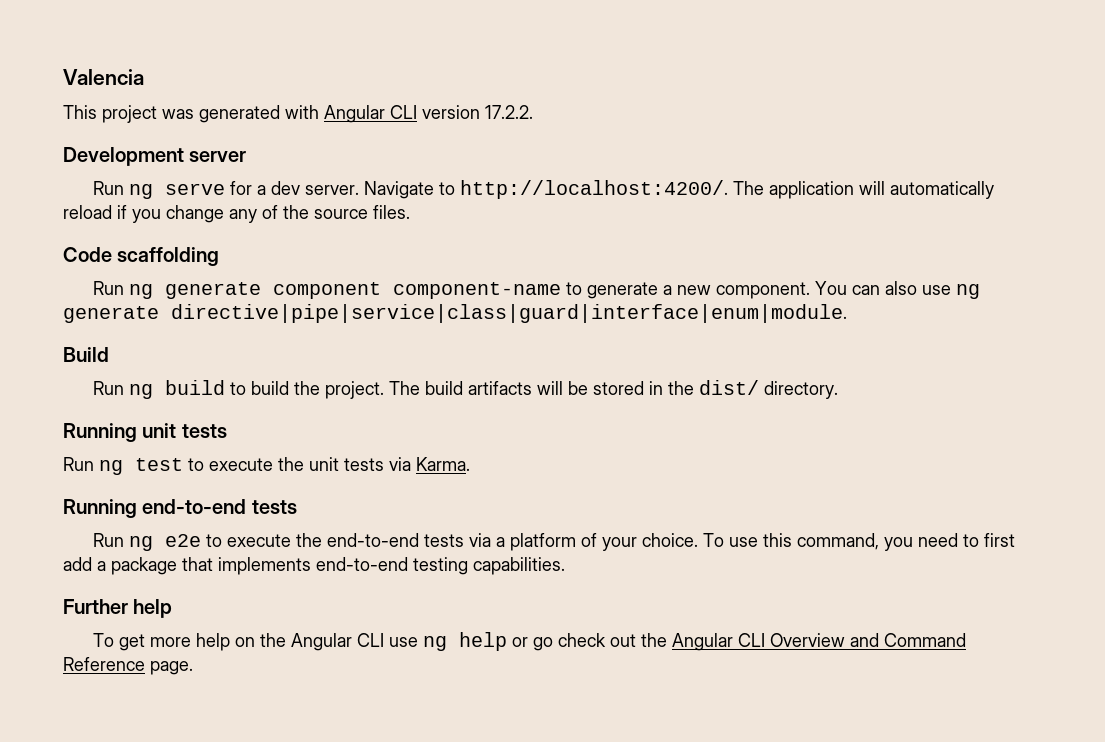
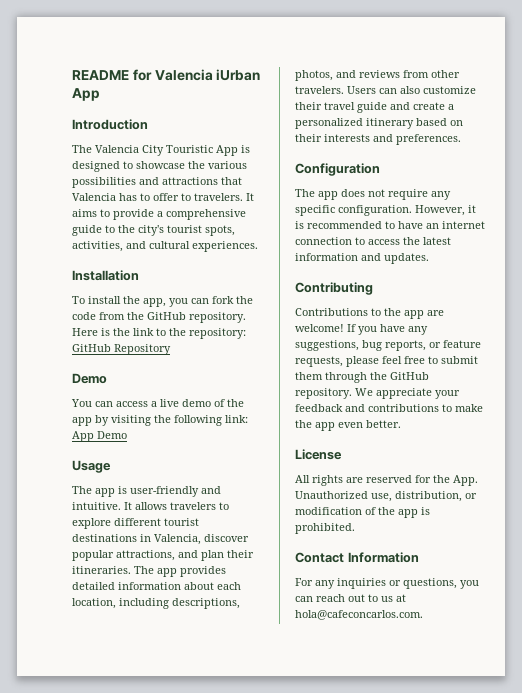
[63,69,144,85] [63,105,533,123] [63,147,247,166] [92,180,994,199] [63,205,410,223] [63,247,220,266] [92,281,980,299] [63,304,847,323] [63,347,109,362] [92,380,838,399] [63,423,227,442] [63,457,470,475] [63,499,297,518] [92,533,1015,551] [63,557,565,575] [63,599,173,618] [92,632,966,651] [63,657,193,675] Valencia // This project was generated with Angular CLI version 17.2.2. // Development server // Run ng serve for a dev server. Navigate to http://localhost:4200/. The application will automatically reload if you change any of the source files. // Code scaffolding // Run ng generate component component-name to generate a new component. You can also use ng generate directive|pipe|service|class|guard|interface|enum|module. // Build // Run ng build to build the project. The build artifacts will be stored in the dist/ directory. // Running unit tests // Run ng test to execute the unit tests via Karma. // Running end-to-end tests // Run ng e2e to execute the end-to-end tests via a platform of your choice. To use this command, you need to first add a package that implements end-to-end testing capabilities. // Further help // To get more help on the Angular CLI use ng help or go check out the Angular CLI Overview and Command Reference page. -> [72,69,261,81] [72,88,100,101] [72,119,148,130] [72,145,250,156] [72,161,247,172] [72,177,242,188] [72,193,254,201] [72,209,246,220] [72,225,235,236] [72,241,258,252] [72,270,139,281] [72,296,253,307] [72,312,246,323] [72,328,246,339] [72,344,171,355] [72,373,107,384] [71,399,244,407] [72,415,248,426] [72,431,127,442] [72,460,111,473] [72,486,221,497] [72,502,229,510] [72,518,199,529] [72,534,249,545] [72,550,254,561] [72,566,226,577] [72,582,241,590] [72,598,240,609] [295,70,460,81] [295,86,476,94] [295,102,454,113] [295,118,463,129] [295,134,461,145] [295,163,380,176] [295,189,451,200] [295,205,476,216] [295,221,485,229] [295,237,451,245] [295,253,429,264] [295,282,373,295] [295,308,444,319] [295,324,428,335] [295,340,481,351] [295,356,478,367] [295,372,429,383] [295,388,460,399] [295,404,483,412] [295,420,401,431] [295,449,342,460] [295,475,478,486] [295,491,477,502] [295,507,430,518] [295,523,355,534] [295,552,419,563] [295,578,479,589] [295,594,406,602] [295,610,423,620] README for Valencia iUrban App // Introduction // The Valencia City Touristic App is designed to showcase the various possibilities and attractions that Valencia has to offer to travelers. It aims to provide a comprehensive guide to the city's tourist spots, activities, and cultural experiences. // Installation // To install the app, you can fork the code from the GitHub repository. Here is the link to the repository: GitHub Repository // Demo // You can access a live demo of the app by visiting the following link: App Demo // Usage // The app is user-friendly and intuitive. It allows travelers to explore different tourist destinations in Valencia, discover popular attractions, and plan their itineraries. The app provides detailed information about each location, including descriptions, photos, and reviews from other travelers. Users can also customize their travel guide and create a personalized itinerary based on their interests and preferences. // Configuration // The app does not require any specific configuration. However, it is recommended to have an internet connection to access the latest information and updates. // Contributing // Contributions to the app are welcome! If you have any suggestions, bug reports, or feature requests, please feel free to submit them through the GitHub repository. We appreciate your feedback and contributions to make the app even better. // License // All rights are reserved for the App. Unauthorized use, distribution, or modification of the app is prohibited. // Contact Information // For any inquiries or questions, you can reach out to us at hola@cafeconcarlos.com.

